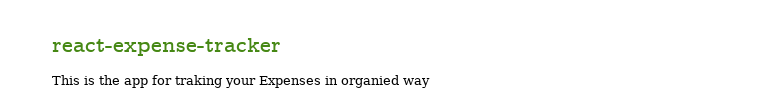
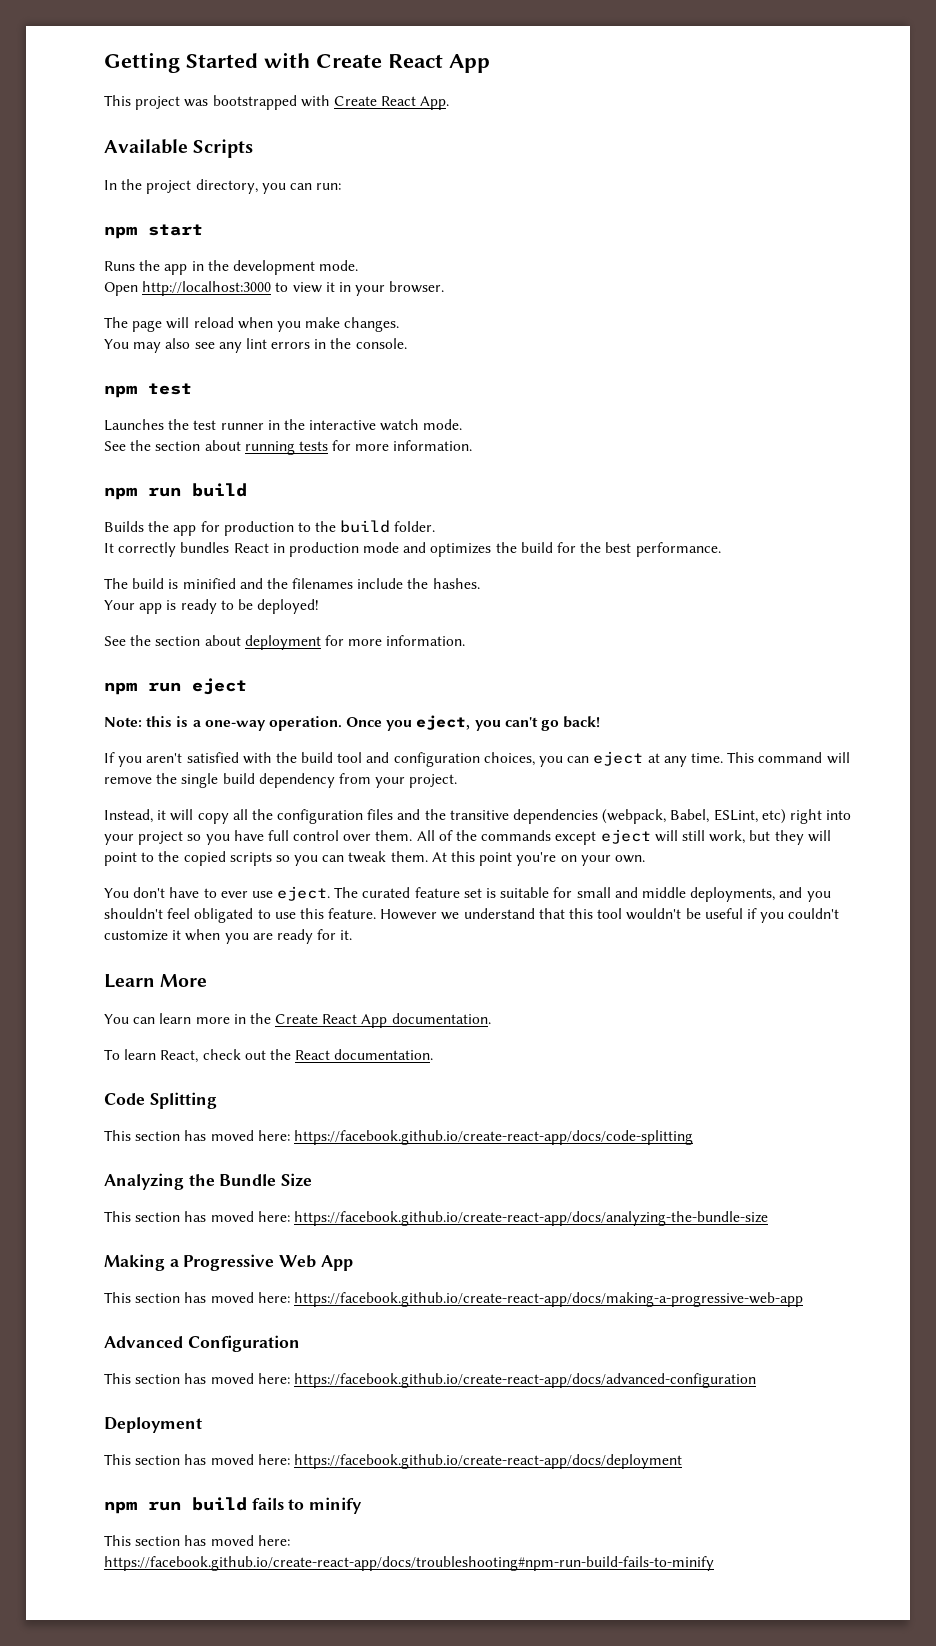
[52,38,281,56] [52,75,430,88] react-expense-tracker // This is the app for traking your Expenses in organied way -> [104,52,490,73] [104,95,450,110] [104,139,254,158] [104,179,342,194] [104,224,203,239] [104,260,359,275] [104,281,445,296] [104,317,400,332] [104,338,407,353] [104,383,192,398] [104,419,463,431] [104,440,473,455] [104,483,247,500] [104,520,436,536] [104,542,721,557] [104,578,480,589] [104,599,320,614] [104,635,466,650] [104,678,247,695] [104,715,601,731] [104,751,850,767] [104,773,458,788] [104,809,852,824] [104,829,831,845] [104,851,645,866] [104,886,831,902] [104,908,840,923] [104,929,353,944] [104,974,208,988] [104,1013,491,1028] [104,1049,434,1063] [104,1092,217,1109] [104,1130,693,1145] [104,1173,313,1190] [104,1211,768,1226] [104,1254,353,1271] [104,1292,803,1307] [104,1335,300,1352] [104,1373,756,1388] [104,1417,202,1433] [104,1454,682,1469] [104,1497,363,1514] [104,1535,290,1546] [104,1556,714,1571] Getting Started with Create React App // This project was bootstrapped with Create React App. // Available Scripts // In the project directory, you can run: // npm start // Runs the app in the development mode. // Open http://localhost:3000 to view it in your browser. // The page will reload when you make changes. // You may also see any lint errors in the console. // npm test // Launches the test runner in the interactive watch mode. // See the section about running tests for more information. // npm run build // Builds the app for production to the build folder. // It correctly bundles React in production mode and optimizes the build for the best performance. // The build is minified and the filenames include the hashes. // Your app is ready to be deployed! // See the section about deployment for more information. // npm run eject // Note: this is a one-way operation. Once you eject, you can't go back! // If you aren't satisfied with the build tool and configuration choices, you can eject at any time. This command will remove the single build dependency from your project. // Instead, it will copy all the configuration files and the transitive dependencies (webpack, Babel, ESLint, etc) right into your project so you have full control over them. All of the commands except eject will still work, but they will point to the copied scripts so you can tweak them. At this point you're on your own. // You don't have to ever use eject. The curated feature set is suitable for small and middle deployments, and you shouldn't feel obligated to use this feature. However we understand that this tool wouldn't be useful if you couldn't customize it when you are ready for it. // Learn More // You can learn more in the Create React App documentation. // To learn React, check out the React documentation. // Code Splitting // This section has moved here: https://facebook.github.io/create-react-app/docs/code-splitting // Analyzing the Bundle Size // This section has moved here: https://facebook.github.io/create-react-app/docs/analyzing-the-bundle-size // Making a Progressive Web App // This section has moved here: https://facebook.github.io/create-react-app/docs/making-a-progressive-web-app // Advanced Configuration // This section has moved here: https://facebook.github.io/create-react-app/docs/advanced-configuration // Deployment // This section has moved here: https://facebook.github.io/create-react-app/docs/deployment // npm run build fails to minify // This section has moved here: https://facebook.github.io/create-react-app/docs/troubleshooting#npm-run-build-fails-to-minify

